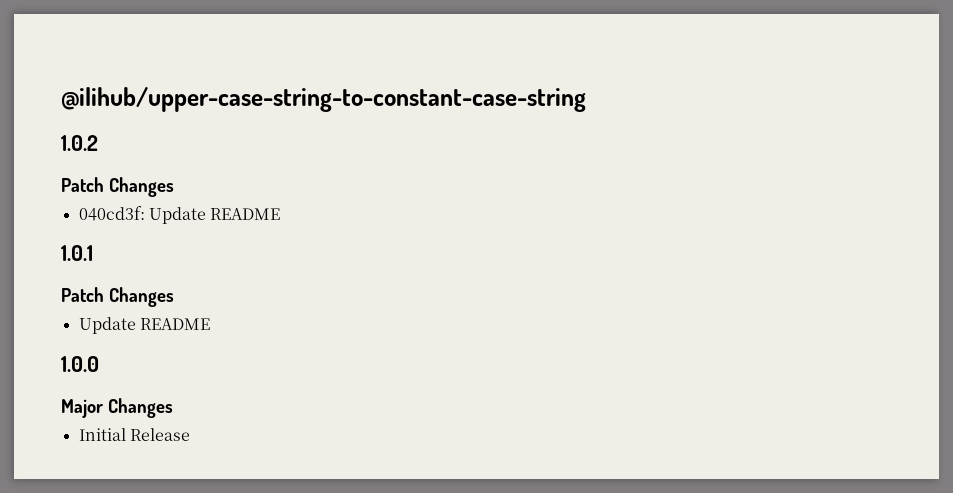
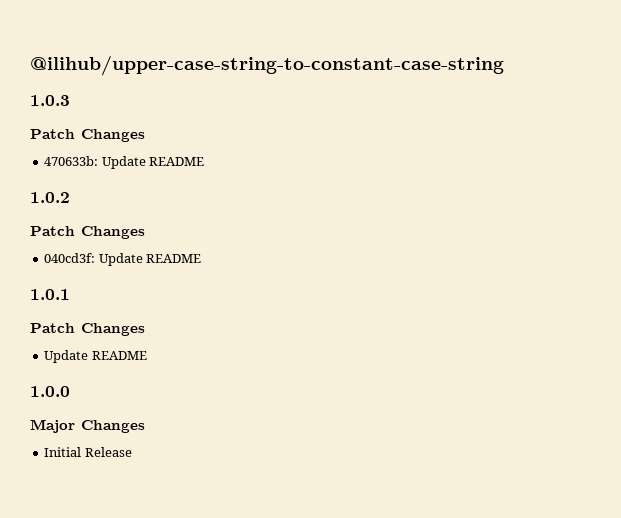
(586, 99) none -> [30,95,70,106] [30,129,145,142] [44,156,205,169] // 1.0.3 // Patch Changes // 470633b: Update README

